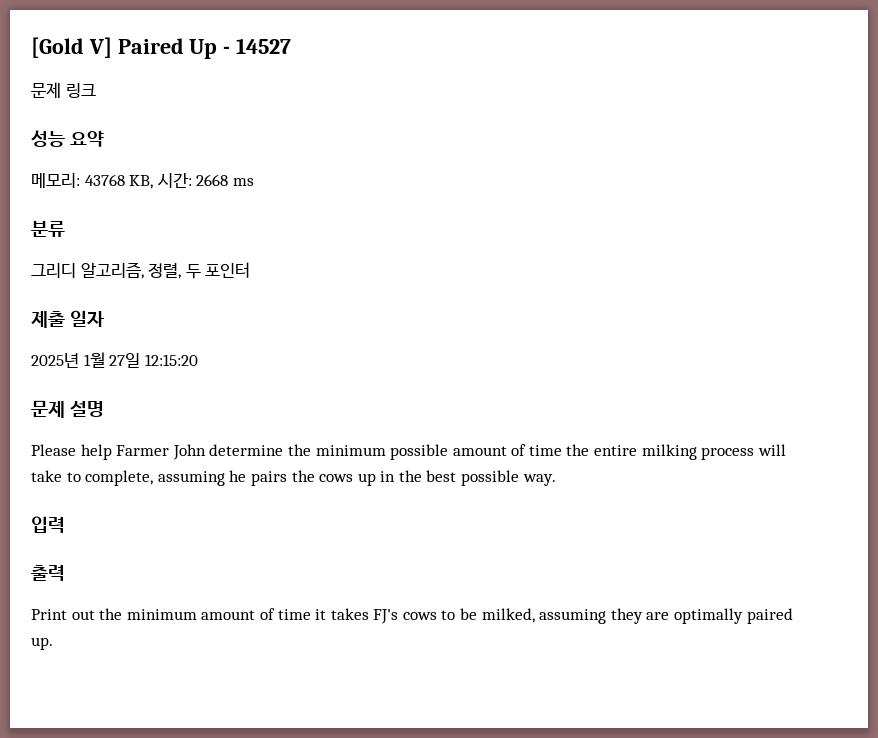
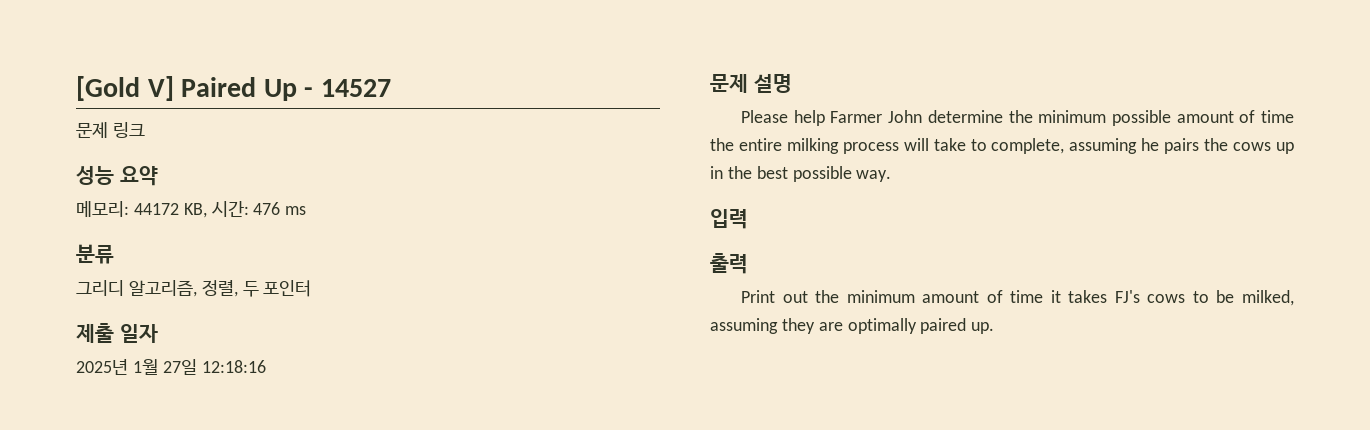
[84,174,125,186] 43768 -> [133,203,179,215] 44172
[196,174,229,186] 2668 -> [253,202,281,215] 476
[144,354,198,366] 12:15:20 -> [201,360,266,373] 12:18:16

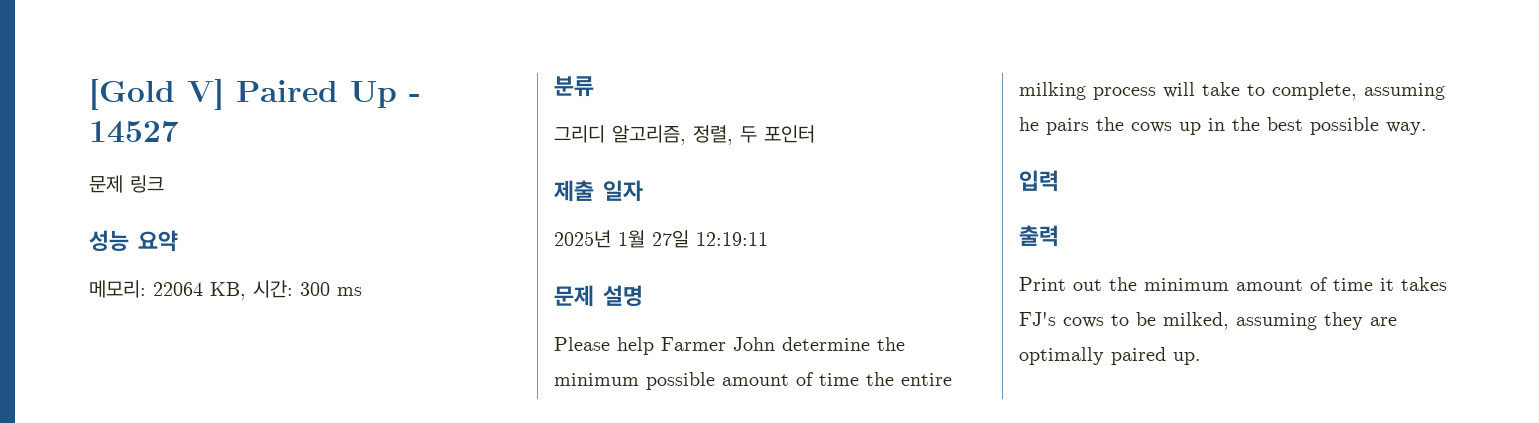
[133,203,179,215] 44172 -> [153,282,203,296] 22064
[253,202,281,215] 476 -> [300,282,330,296] 300
[201,360,266,373] 12:18:16 -> [696,232,768,246] 12:19:11

